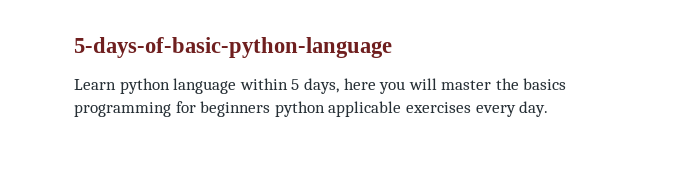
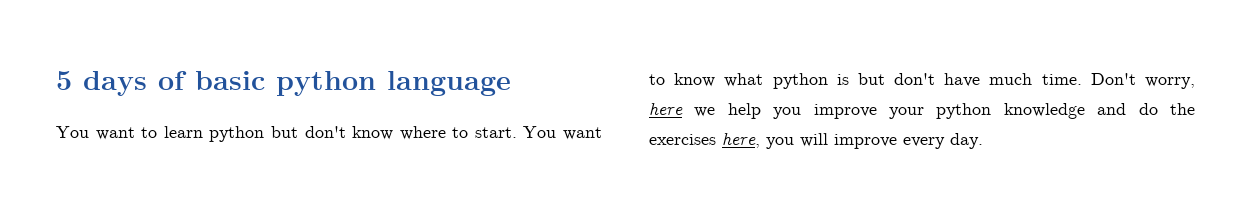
[74,37,392,58] [74,78,567,94] [74,101,471,117] 5-days-of-basic-python-language // Learn python language within 5 days, here you will master the basics programming for beginners python applicable exercises -> [56,71,511,96] [56,126,602,142] [649,73,1195,89] [649,102,1195,119] [649,132,897,149] 5 days of basic python language // You want to learn python but don't know where to start. You want to know what python is but don't have much time. Don't worry, here we help you improve your python knowledge and do the exercises here, you will improve

